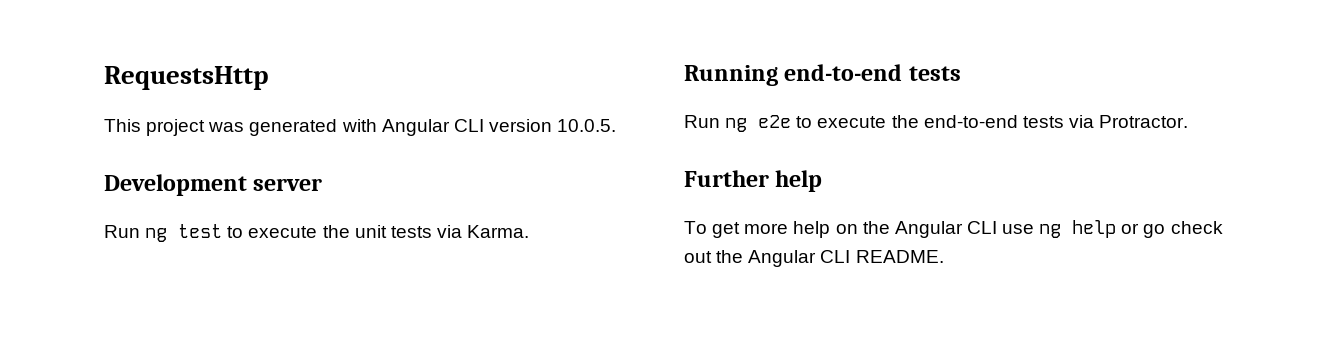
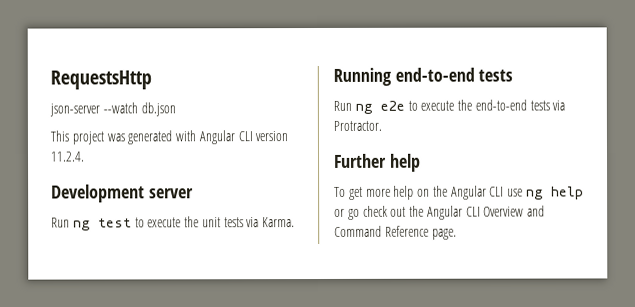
(268, 78) none -> [49,102,176,117] // json-server --watch db.json
[557,119,617,132] 10.0.5. -> [50,151,85,162] 11.2.4.
[855,250,944,263] README. -> [483,205,546,217] [334,225,457,240] Overview and Command Reference page.

